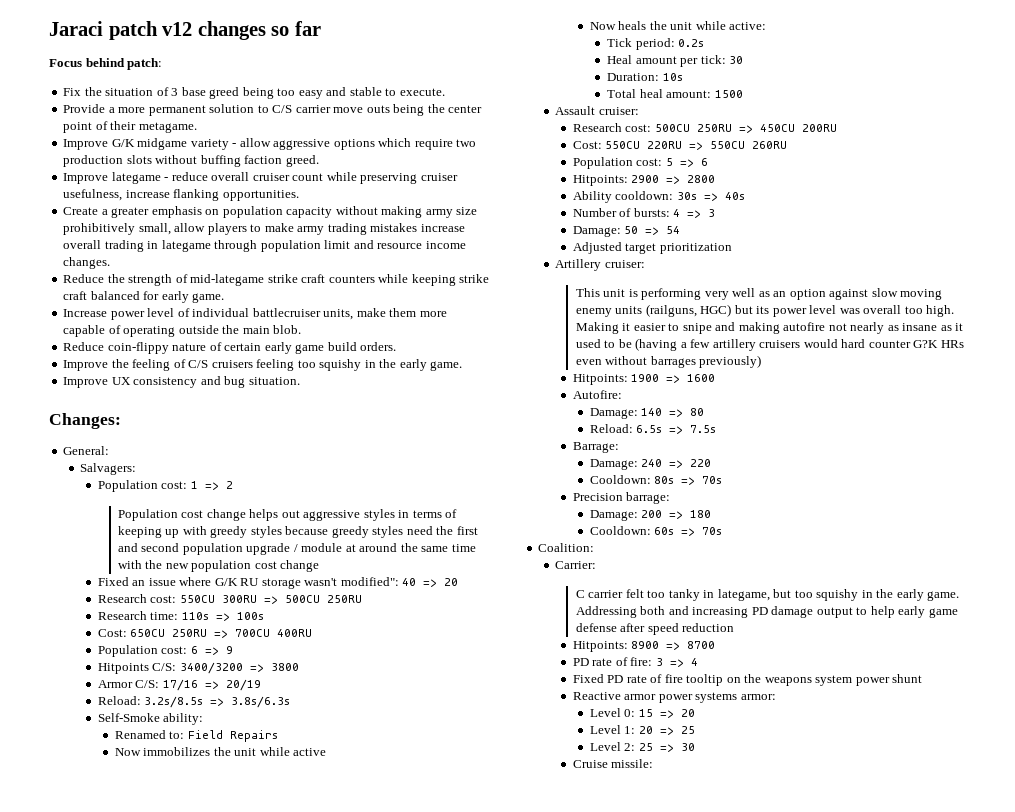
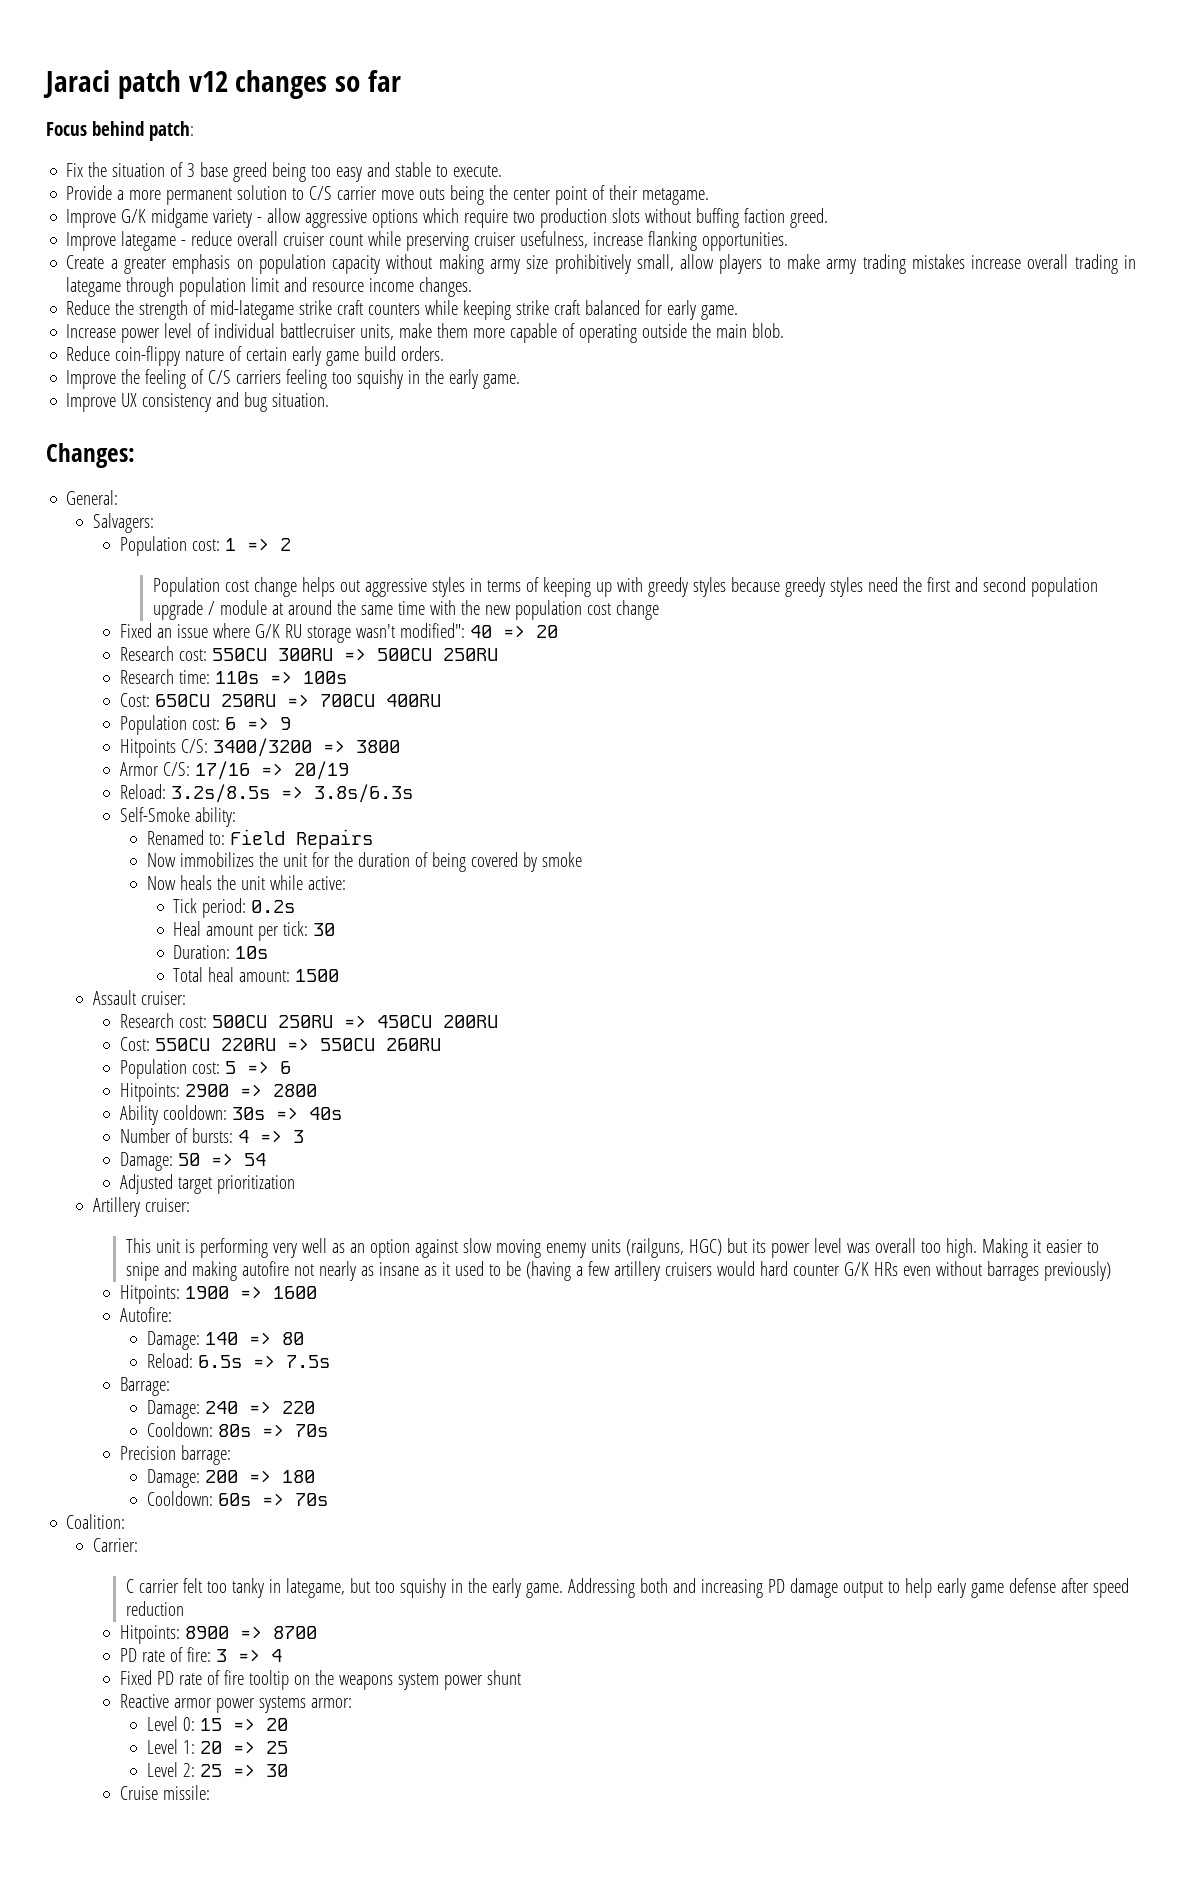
[211,360,253,368] cruisers -> [236,370,282,384] carriers
[259,747,327,756] while active -> [311,852,582,872] for the duration of being covered by smoke
[913,340,939,348] G?K -> [844,1262,870,1276] G/K

